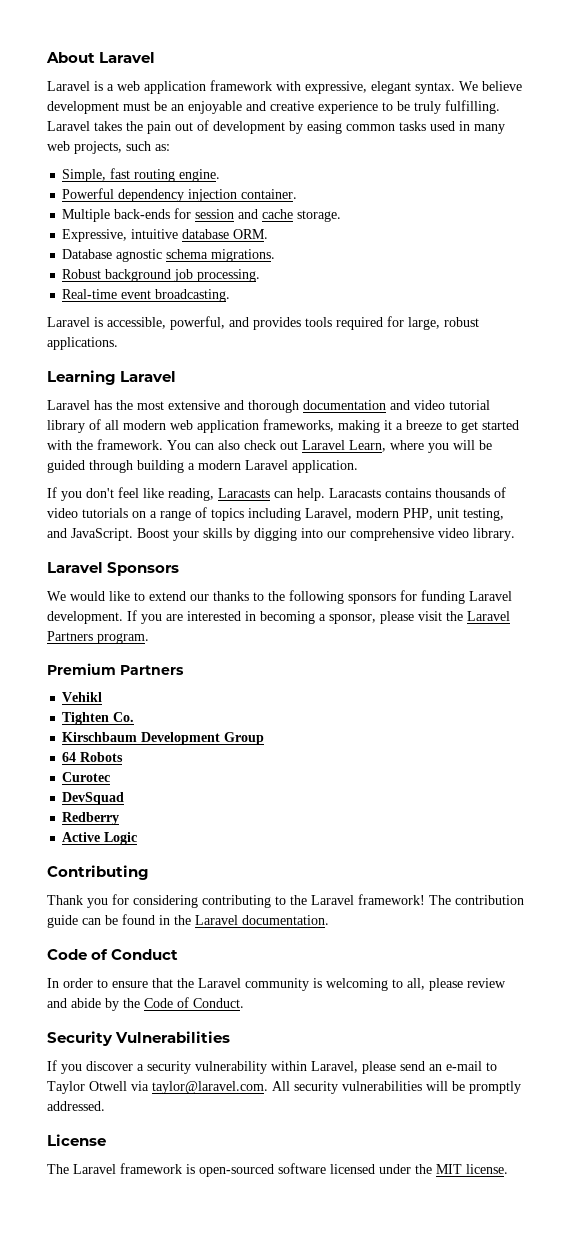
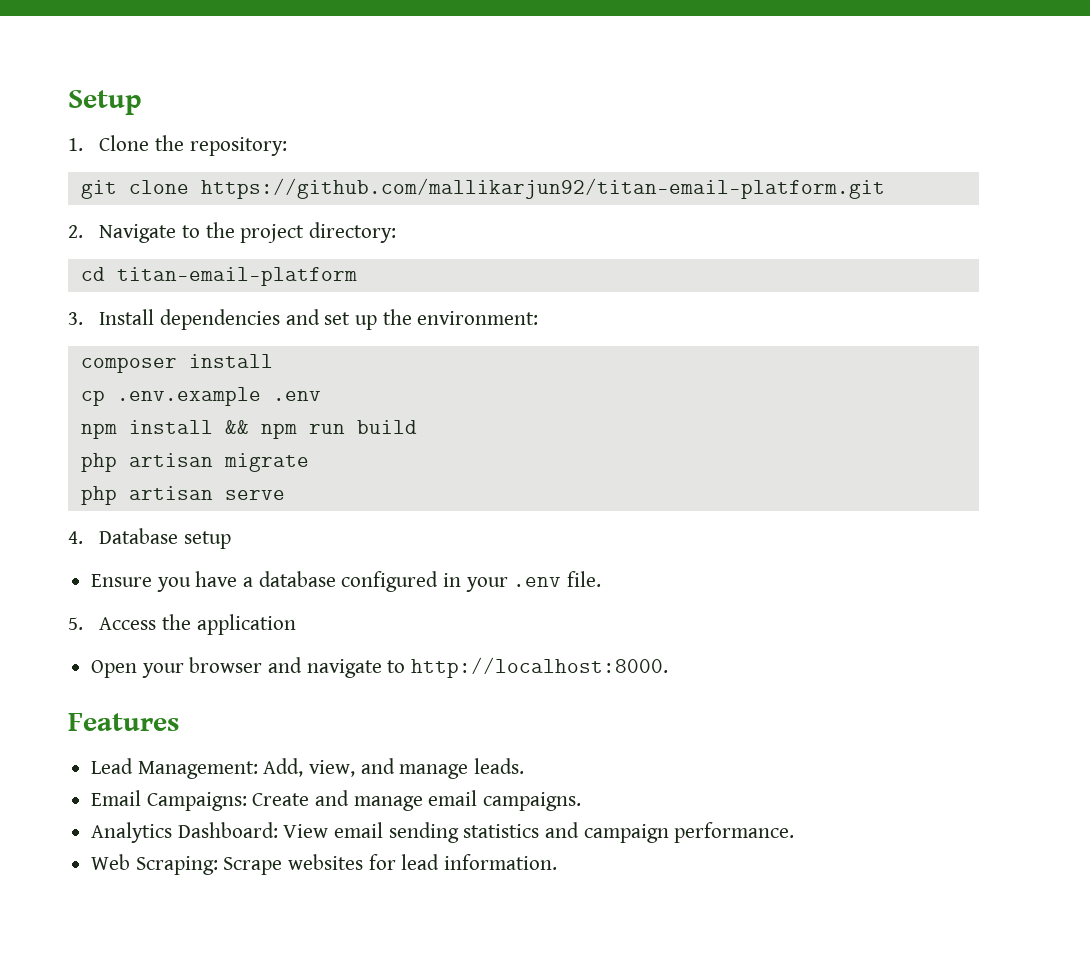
[46,52,156,63] [47,80,522,94] [47,100,500,114] [47,120,505,134] [47,141,170,154] [62,168,221,182] [62,188,298,202] [62,208,342,222] [62,229,269,242] [62,249,276,262] [62,269,261,282] [62,289,231,302] [47,316,479,330] [47,337,118,350] [47,370,177,385] [47,400,490,413] [47,419,519,433] [47,439,492,453] [47,460,358,473] [47,487,506,501] [47,507,504,521] [47,528,515,541] [47,562,180,576] [47,590,512,604] [47,610,510,624] [47,631,149,644] [47,663,184,675] [62,692,103,702] [62,712,135,725] [62,732,265,745] [62,752,124,762] [62,772,111,782] [62,792,125,805] [62,812,120,825] [62,832,138,845] [47,865,149,880] [47,894,524,908] [47,914,329,928] [47,949,179,960] [47,978,506,991] [47,997,244,1011] [47,1031,231,1046] [47,1060,497,1074] [47,1081,521,1094] [47,1101,105,1111] [47,1134,106,1146] [47,1163,508,1177] About Laravel // Laravel is a web application framework with expressive, elegant syntax. We believe development must be an enjoyable and creative experience to be truly fulfilling. Laravel takes the pain out of development by easing common tasks used in many web projects, such as: // Simple, fast routing engine. // Powerful dependency injection container. // Multiple back-ends for session and cache storage. // Expressive, intuitive database ORM. // Database agnostic schema migrations. // Robust background job processing. // Real-time event broadcasting. // Laravel is accessible, powerful, and provides tools required for large, robust applications. // Learning Laravel // Laravel has the most extensive and thorough documentation and video tutorial library of all modern web application frameworks, making it a breeze to get started with the framework. You can also check out Laravel Learn, where you will be guided through building a modern Laravel application. // If you don't feel like reading, Laracasts can help. Laracasts contains thousands of video tutorials on a range of topics including Laravel, modern PHP, unit testing, and JavaScript. Boost your skills by digging into our comprehensive video library. // Laravel Sponsors // We would like to extend our thanks to the following sponsors for funding Laravel development. If you are interested in becoming a sponsor, please visit the Laravel Partners program. // Premium Partners // Vehikl // Tighten Co. // Kirschbaum Development Group // 64 Robots // Curotec // DevSquad // Redberry // Active Logic // Contributing // Thank you for considering contributing to the Laravel framework! The contribution guide can be found in the Laravel documentation. // Code of Conduct // In order to ensure that the Laravel community is welcoming to all, please review and abide by the Code of Conduct. // Security Vulnerabilities // If you discover a security vulnerability within Laravel, please send an e-mail to Taylor Otwell via taylor@laravel.com. All security vulnerabilities will be promptly addressed. // License // The Laravel framework is open-sourced software licensed under the MIT license. -> [68,90,142,115] [68,135,287,156] [80,178,885,199] [68,222,396,243] [80,267,357,286] [68,309,539,330] [80,354,273,373] [80,387,321,406] [80,420,417,439] [80,453,309,472] [80,486,285,505] [68,528,231,549] [91,571,602,592] [68,614,296,635] [91,657,669,678] [68,713,179,731] [91,758,525,779] [91,790,582,811] [91,822,795,843] [91,854,558,875] Setup // 1. Clone the repository: // git clone https://github.com/mallikarjun92/titan-email-platform.git // 2. Navigate to the project directory: // cd titan-email-platform // 3. Install dependencies and set up the environment: // composer install // cp .env.example .env // npm install && npm run build // php artisan migrate // php artisan serve // 4. Database setup // Ensure you have a database configured in your .env file. // 5. Access the application // Open your browser and navigate to http://localhost:8000. // Features // Lead Management: Add, view, and manage leads. // Email Campaigns: Create and manage email campaigns. // Analytics Dashboard: View email sending statistics and campaign performance. // Web Scraping: Scrape websites for lead information.

